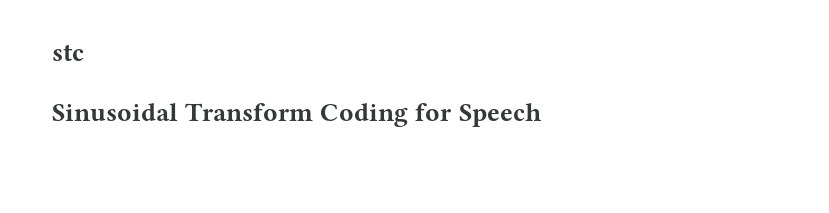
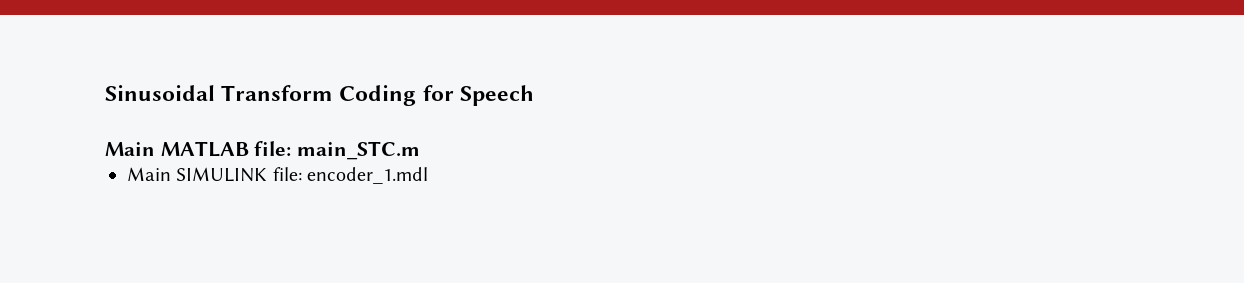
[52,44,84,61] stc // -> (105, 93) none
(542, 115) none -> [105,141,421,160] [127,167,429,184] // Main MATLAB file: main_STC.m // Main SIMULINK file: encoder_1.mdl

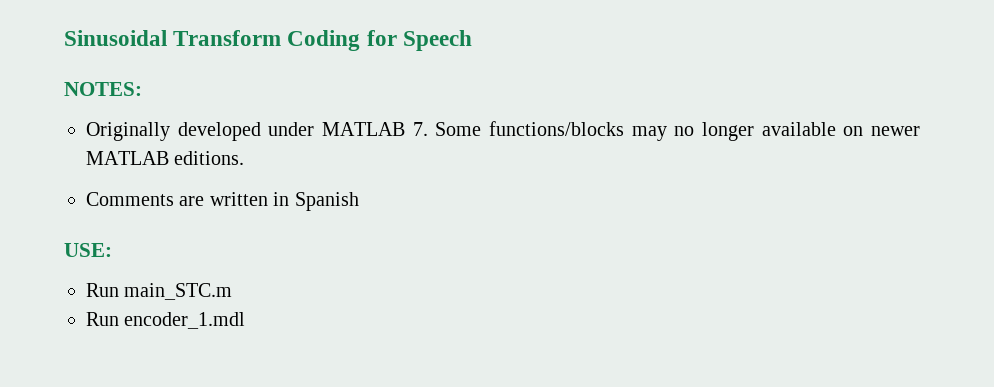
[105,141,421,160] [127,167,302,182] Main MATLAB file: main_STC.m // Main SIMULINK file: -> [64,82,142,96] [86,121,920,141] [86,151,245,165] [86,192,359,211] [64,243,112,257] [86,283,233,300] [86,312,119,326] NOTES: // Originally developed under MATLAB 7. Some functions/blocks may no longer available on newer MATLAB editions. // Comments are written in Spanish // USE: // Run main_STC.m // Run

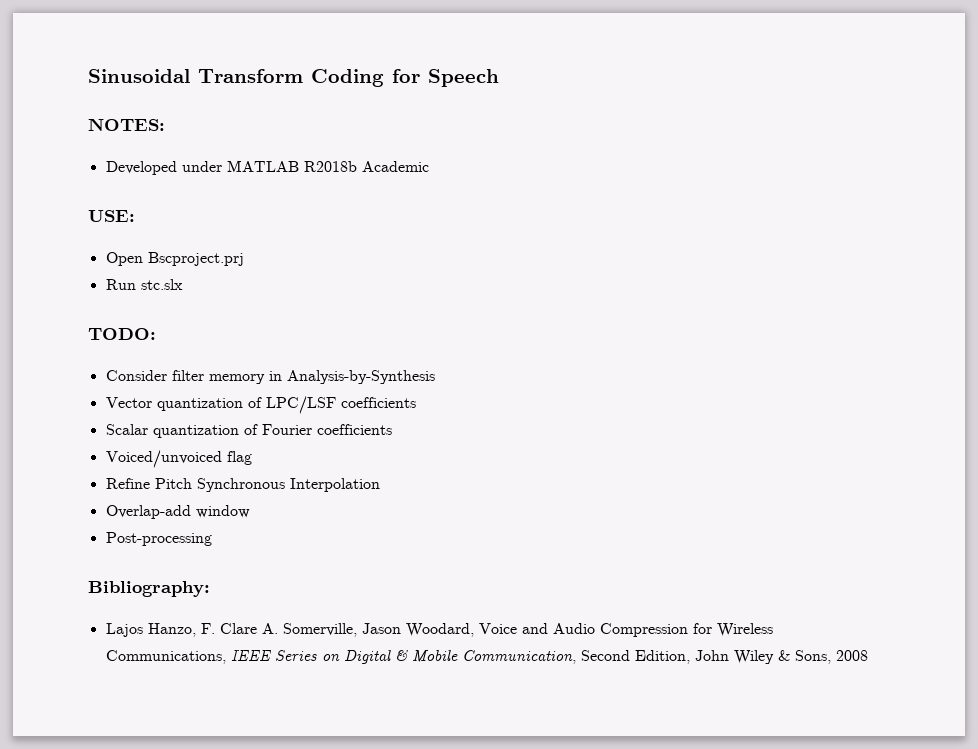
[86,121,920,141] [86,151,245,165] [86,192,359,211] Originally developed under MATLAB 7. Some functions/blocks may no longer available on newer MATLAB editions. // Comments are written in Spanish -> [105,160,429,175] Developed under MATLAB R2018b Academic
[86,283,233,300] [86,312,246,329] Run main_STC.m // Run encoder_1.mdl -> [105,252,244,266] [105,279,183,290] [88,328,156,340] [105,370,435,384] [105,396,416,414] [105,424,392,438] [105,450,252,468] [105,478,380,492] [105,505,250,519] [105,532,212,546] [88,581,210,597] [105,623,773,637] [105,650,868,664] Open Bscproject.prj // Run stc.slx // TODO: // Consider filter memory in Analysis-by-Synthesis // Vector quantization of LPC/LSF coefficients // Scalar quantization of Fourier coefficients // Voiced/unvoiced flag // Refine Pitch Synchronous Interpolation // Overlap-add window // Post-processing // Bibliography: // Lajos Hanzo, F. Clare A. Somerville, Jason Woodard, Voice and Audio Compression for Wireless Communications, IEEE Series on Digital & Mobile Communication, Second Edition, John Wiley & Sons, 2008

